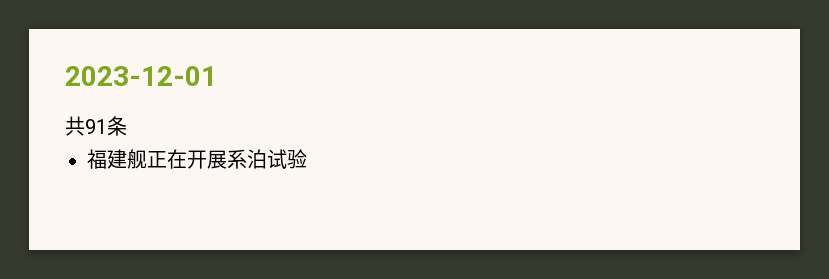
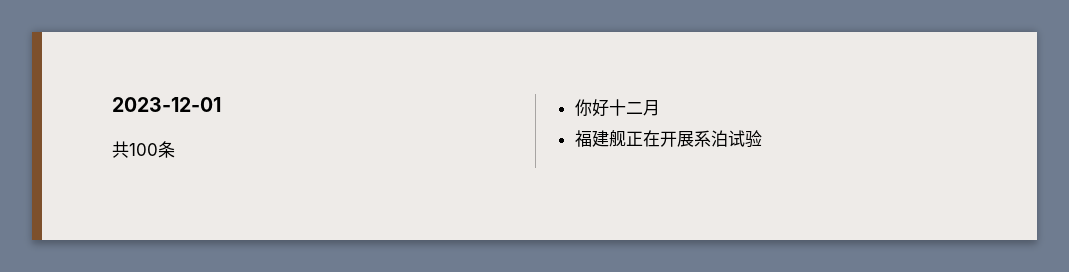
[85,119,107,134] 91 -> [129,143,158,156] 100
(127, 126) none -> [574,99,660,117] // 你好十二月

